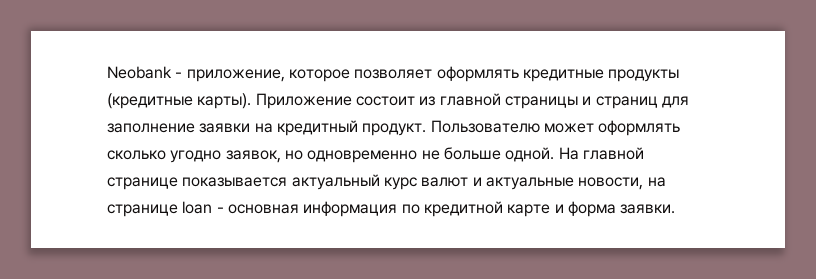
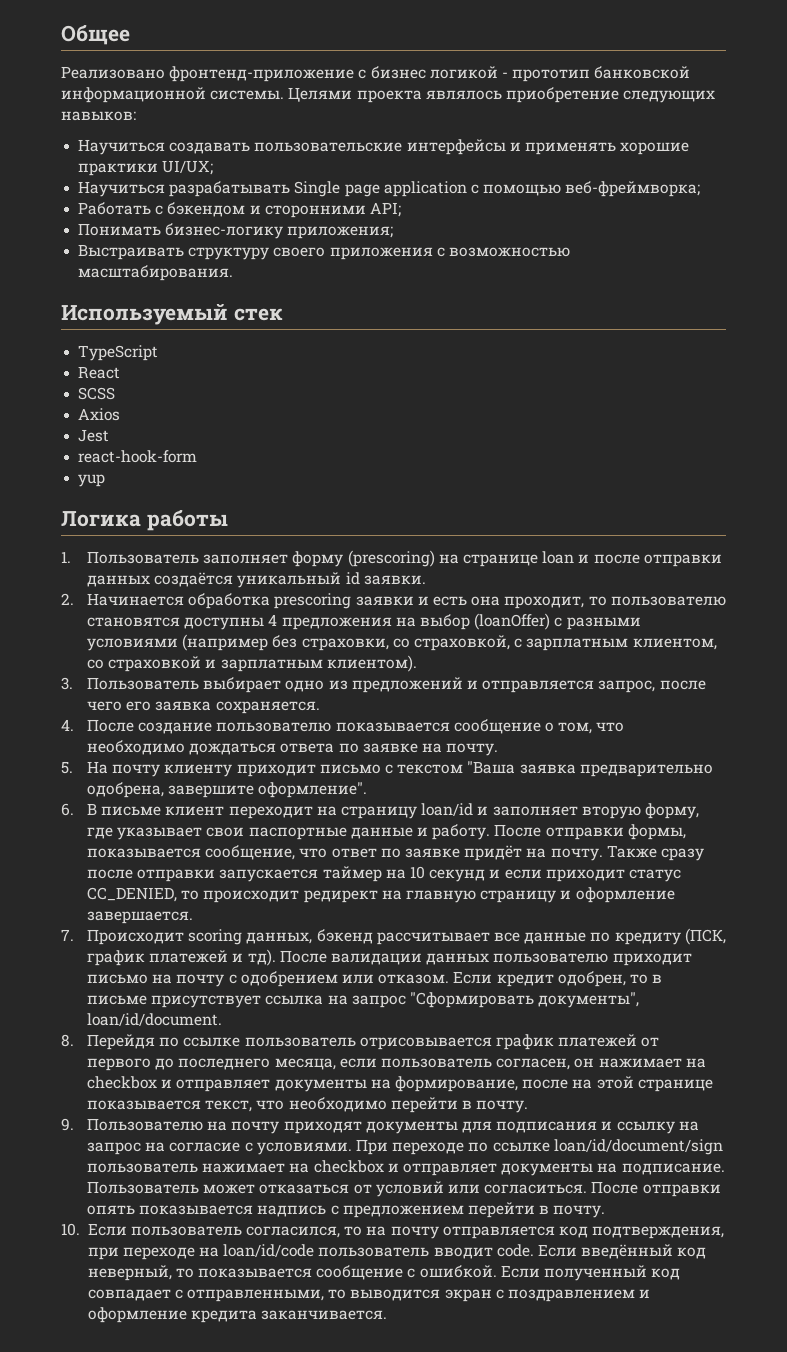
[107,66,680,82] [107,93,689,109] [107,120,681,136] [107,147,644,163] [107,174,666,190] [107,201,676,217] Neobank - приложение, которое позволяет оформлять кредитные продукты (кредитные карты). Приложение состоит из главной страницы и страниц для заполнение заявки на кредитный продукт. Пользователю может оформлять сколько угодно заявок, но одновременно не больше одной. На главной странице показывается актуальный курс валют и актуальные новости, на странице loan - основная информация по кредитной карте и форма заявки. -> [61,25,130,45] [61,66,691,82] [61,87,716,103] [61,111,136,121] [78,139,690,155] [78,160,214,176] [78,181,701,197] [78,202,401,218] [78,223,394,239] [78,244,570,260] [78,265,234,281] [61,304,283,325] [78,345,159,361] [78,367,121,379] [78,387,116,400] [78,408,121,421] [78,429,110,442] [78,450,198,463] [78,474,106,487] [61,510,228,531] [61,550,722,567] [87,572,426,588] [61,593,726,609] [87,613,641,630] [87,634,717,651] [87,655,417,672] [61,677,706,693] [87,701,320,714] [61,719,625,734] [87,740,499,756] [61,761,713,777] [87,782,368,798] [61,803,699,819] [87,824,686,840] [87,845,704,861] [87,866,681,882] [87,887,675,903] [87,911,194,924] [61,928,726,945] [87,949,692,966] [87,971,663,987] [87,992,640,1008] [87,1013,223,1026] [61,1034,660,1050] [87,1058,706,1071] [87,1076,713,1092] [87,1097,529,1113] [61,1118,699,1134] [87,1139,723,1155] [87,1160,725,1176] [87,1181,721,1197] [87,1202,606,1218] [61,1223,725,1239] [87,1244,707,1260] [87,1265,681,1281] [87,1289,651,1302] [87,1307,388,1323] Общее // Реализовано фронтенд-приложение с бизнес логикой - прототип банковской информационной системы. Целями проекта являлось приобретение следующих навыков: // Научиться создавать пользовательские интерфейсы и применять хорошие практики UI/UX; // Научиться разрабатывать Single page application c помощью веб-фреймворка; // Работать с бэкендом и сторонними API; // Понимать бизнес-логику приложения; // Выстраивать структуру своего приложения с возможностью масштабирования. // Используемый стек // TypeScript // React // SCSS // Axios // Jest // react-hook-form // yup // Логика работы // 1. Пользователь заполняет форму (prescoring) на странице loan и после отправки данных создаётся уникальный id заявки. // 2. Начинается обработка prescoring заявки и есть она проходит, то пользователю становятся доступны 4 предложения на выбор (loanOffer) с разными условиями (например без страховки, со страховкой, с зарплатным клиентом, со страховкой и зарплатным клиентом). // 3. Пользователь выбирает одно из предложений и отправляется запрос, после чего его заявка сохраняется. // 4. После создание пользователю показывается сообщение о том, что необходимо дождаться ответа по заявке на почту. // 5. На почту клиенту приходит письмо с текстом "Ваша заявка предварительно одобрена, завершите оформление". // 6. В письме клиент переходит на страницу loan/id и заполняет вторую форму, где указывает свои паспортные данные и работу. После отправки формы, показывается сообщение, что ответ по заявке придёт на почту. Также сразу после отправки запускается таймер на 10 секунд и если приходит статус CC_DENIED, то происходит редирект на главную страницу и оформление завершается. // 7. Происходит scoring данных, бэкенд рассчитывает все данные по кредиту (ПСК, график платежей и тд). После валидации данных пользователю приходит письмо на почту с одобрением или отказом. Если кредит одобрен, то в письме присутствует ссылка на запрос "Сформировать документы", loan/id/document. // 8. Перейдя по ссылке пользователь отрисовывается график платежей от первого до последнего месяца, если пользователь согласен, он нажимает на checkbox и отправляет документы на формирование, после на этой странице показывается текст, что необходимо перейти в почту. // 9. Пользователю на почту приходят документы для подписания и ссылку на запрос на согласие с условиями. При переходе по ссылке loan/id/document/sign пользователь нажимает на checkbox и отправляет документы на подписание. Пользователь может отказаться от условий или согласиться. После отправки опять показывается надпись с предложением перейти в почту. // 10. Если пользователь согласился, то на почту отправляется код подтверждения, при переходе на loan/id/code пользователь вводит code. Если введённый код неверный, то показывается сообщение с ошибкой. Если полученный код совпадает с отправленными, то выводится экран с поздравлением и оформление кредита заканчивается.

